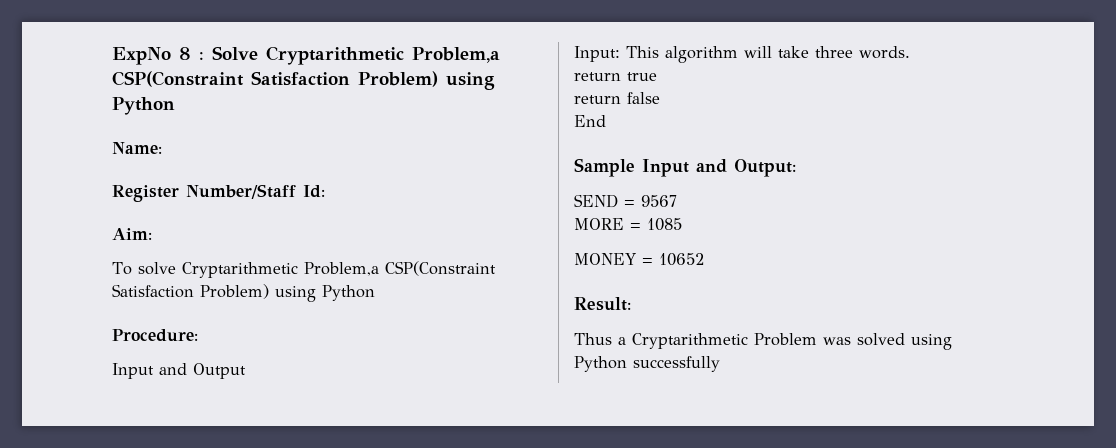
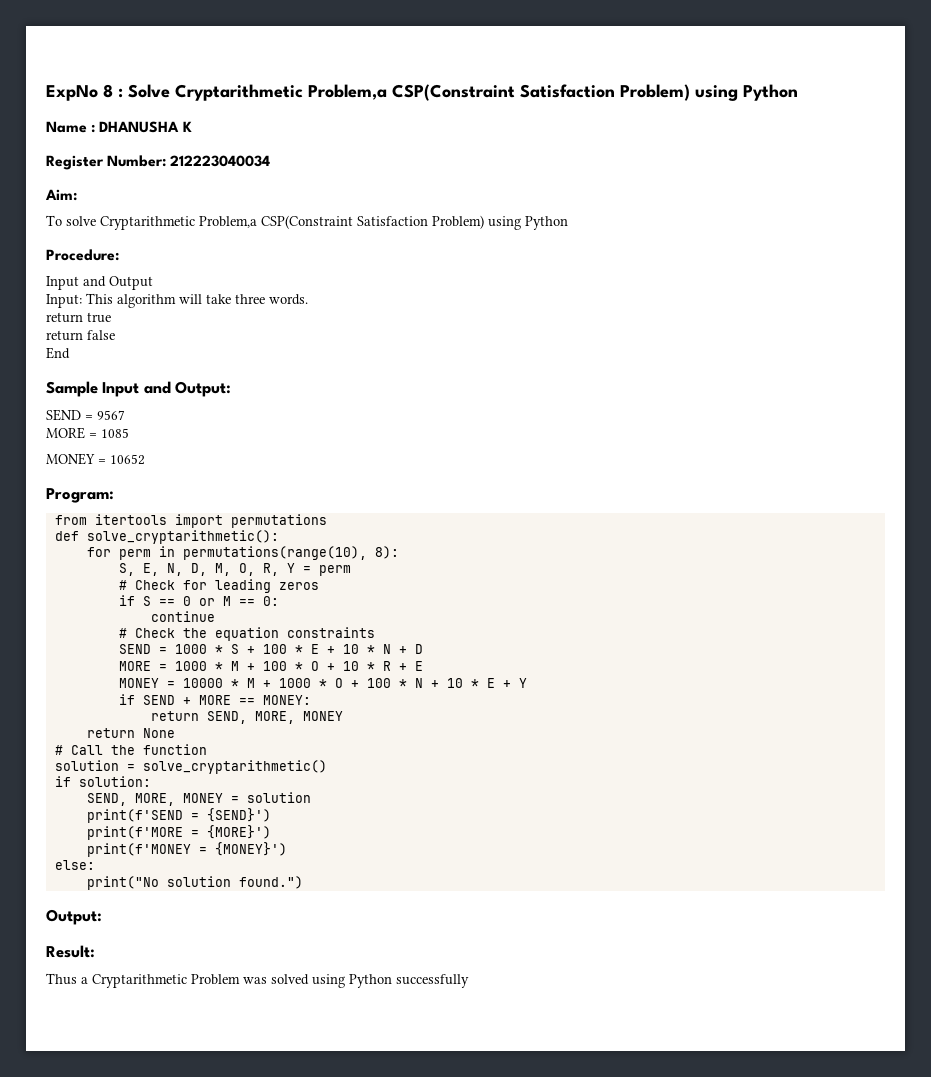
[112,142,162,154] Name: -> [46,121,192,133] Name : DHANUSHA K
[186,184,325,199] Number/Staff Id: -> [107,155,271,167] Number: 212223040034
(704, 259) none -> [46,488,114,503] [54,514,327,528] [54,530,279,544] [86,546,399,560] [118,563,351,576] [118,579,319,593] [118,595,279,606] [150,611,215,622] [118,627,375,641] [118,644,423,654] [118,661,423,671] [118,678,527,688] [118,694,311,705] [150,711,343,724] [86,728,175,738] [54,744,207,755] [54,760,327,774] [54,776,151,787] [86,792,311,806] [86,808,271,823] [86,825,271,840] [86,842,287,857] [54,860,95,870] [86,876,303,890] [46,909,102,925] // Program: // from itertools import permutations // def solve_cryptarithmetic(): // for perm in permutations(range(10), 8): // S, E, N, D, M, O, R, Y = perm // # Check for leading zeros // if S == 0 or M == 0: // continue // # Check the equation constraints // SEND = 1000 * S + 100 * E + 10 * N + D // MORE = 1000 * M + 100 * O + 10 * R + E // MONEY = 10000 * M + 1000 * O + 100 * N + 10 * E + Y // if SEND + MORE == MONEY: // return SEND, MORE, MONEY // return None // # Call the function // solution = solve_cryptarithmetic() // if solution: // SEND, MORE, MONEY = solution // print(f'SEND = {SEND}') // print(f'MORE = {MORE}') // print(f'MONEY = {MONEY}') // else: // print("No solution found.") // Output:

